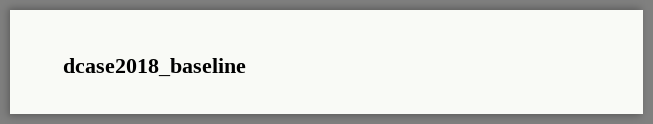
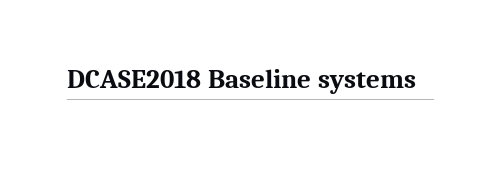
[63,58,246,77] dcase2018_baseline -> [67,69,417,94] DCASE2018 Baseline systems

